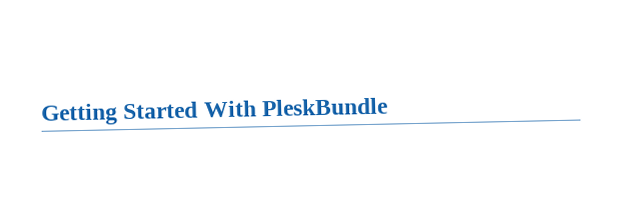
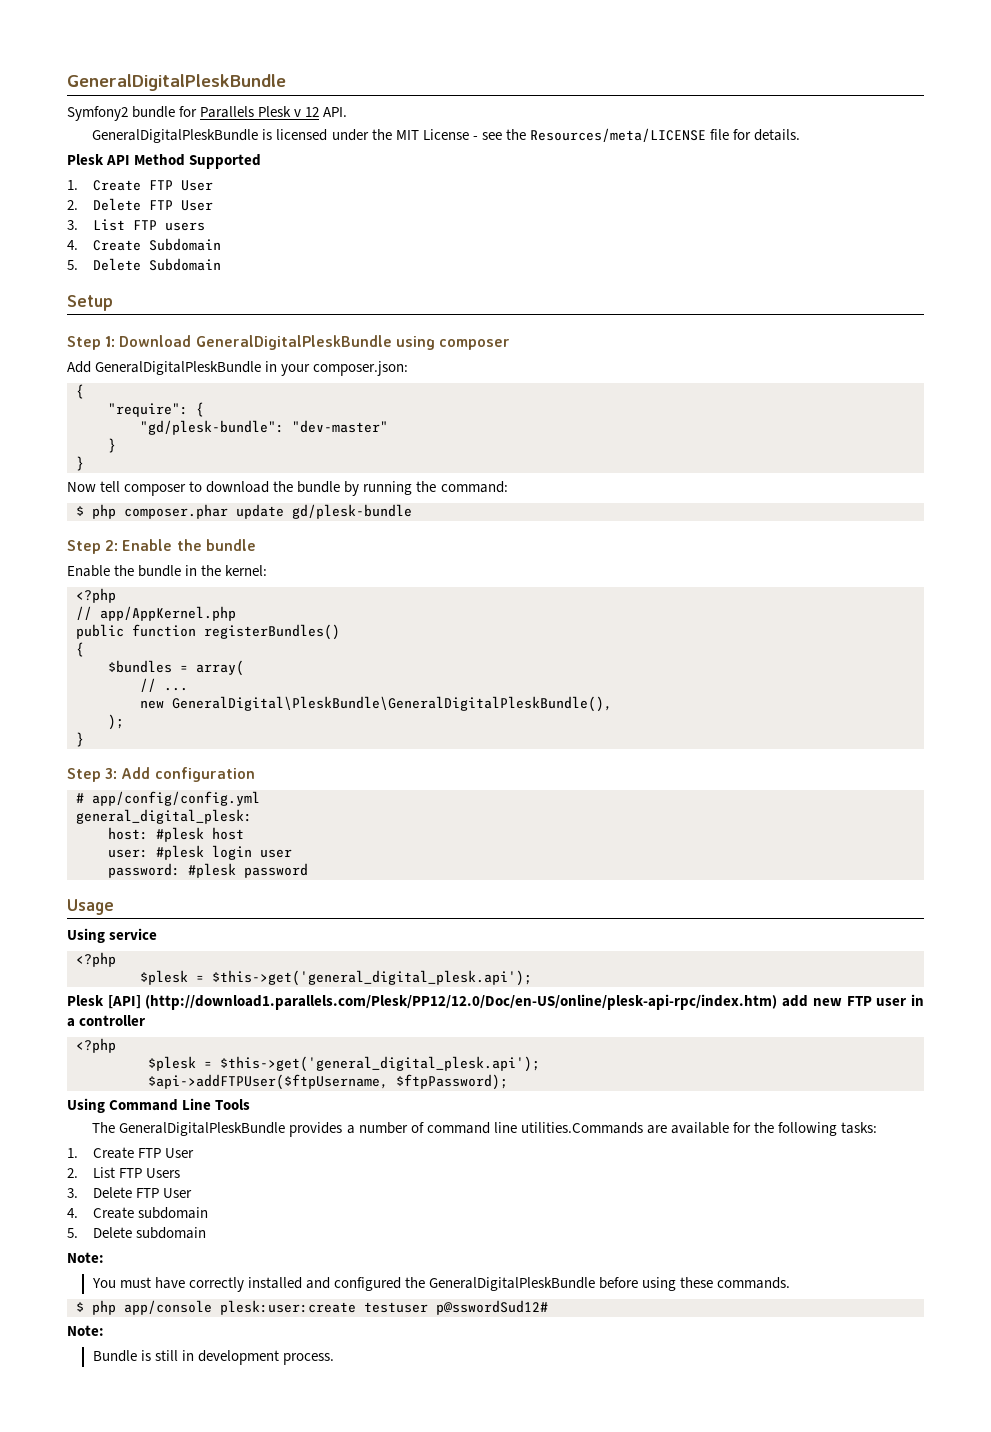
[41,97,389,126] Getting Started With PleskBundle -> [67,74,286,91] [67,106,348,121] [92,128,801,143] [67,154,262,169] [67,180,213,191] [67,198,213,211] [67,219,205,231] [67,238,221,251] [67,258,221,271] [67,295,113,311] [67,335,510,350] [67,361,409,376] [76,384,84,399] [108,402,204,417] [140,420,388,435] [108,438,116,453] [76,456,84,471] [67,481,508,496] [76,504,412,519] [67,539,256,554] [67,565,268,577] [76,588,116,603] [76,606,236,621] [76,624,340,640] [76,642,84,657] [108,660,244,676] [140,678,188,692] [140,696,612,712] [108,714,124,730] [76,732,84,747] [67,767,255,782] [76,791,260,806] [76,809,252,824] [108,827,244,842] [108,845,292,860] [108,863,308,878] [67,899,114,915] [67,928,158,943] [76,952,116,967] [140,970,532,986] [67,994,925,1010] [67,1015,146,1027] [76,1038,116,1053] [148,1056,540,1072] [148,1074,508,1090] [67,1098,251,1113] [92,1122,878,1137] [67,1147,194,1159] [67,1167,180,1178] [67,1187,192,1198] [67,1207,208,1219] [67,1227,206,1239] [67,1252,104,1263] [91,1277,791,1292] [76,1300,548,1315] [67,1325,104,1336] [92,1350,334,1365] GeneralDigitalPleskBundle // Symfony2 bundle for Parallels Plesk v 12 API. // GeneralDigitalPleskBundle is licensed under the MIT License - see the Resources/meta/LICENSE file for details. // Plesk API Method Supported // 1. Create FTP User // 2. Delete FTP User // 3. List FTP users // 4. Create Subdomain // 5. Delete Subdomain // Setup // Step 1: Download GeneralDigitalPleskBundle using composer // Add GeneralDigitalPleskBundle in your composer.json: // { // "require": { // "gd/plesk-bundle": "dev-master" // } // } // Now tell composer to download the bundle by running the command: // $ php composer.phar update gd/plesk-bundle // Step 2: Enable the bundle // Enable the bundle in the kernel: // <?php // // app/AppKernel.php // public function registerBundles() // { // $bundles = array( // // ... // new GeneralDigital\PleskBundle\GeneralDigitalPleskBundle(), // ); // } // Step 3: Add configuration // # app/config/config.yml // general_digital_plesk: // host: #plesk host // user: #plesk login user // password: #plesk password // Usage // Using service // <?php // $plesk = $this->get('general_digital_plesk.api'); // Plesk [API] (http://download1.parallels.com/Plesk/PP12/12.0/Doc/en-US/online/plesk-api-rpc/index.htm) add new FTP user in a controller // <?php // $plesk = $this->get('general_digital_plesk.api'); // $api->addFTPUser($ftpUsername, $ftpPassword); // Using Command Line Tools // The GeneralDigitalPleskBundle provides a number of command line utilities.Commands are available for the following tasks: // 1. Create FTP User // 2. List FTP Users // 3. Delete FTP User // 4. Create subdomain // 5. Delete subdomain // Note: // You must have correctly installed and configured the GeneralDigitalPleskBundle before using these commands. // $ php app/console plesk:user:create testuser p@sswordSud12# // Note: // Bundle is still in development process.

